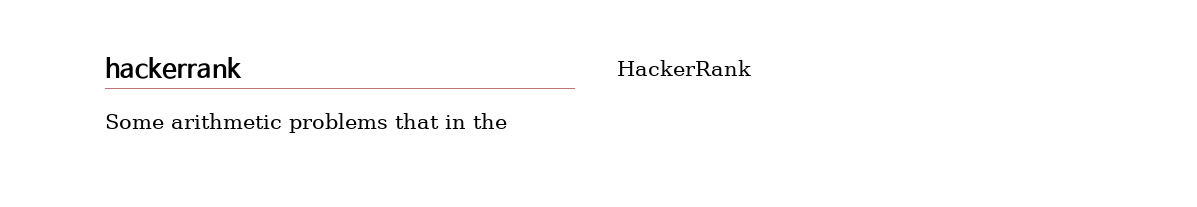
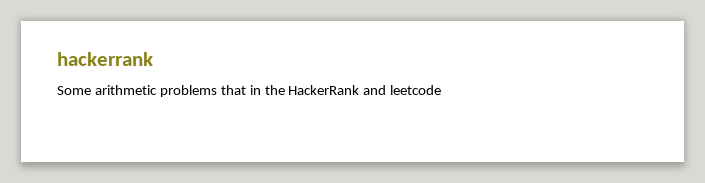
(751, 68) none -> [363,85,442,95] and leetcode

